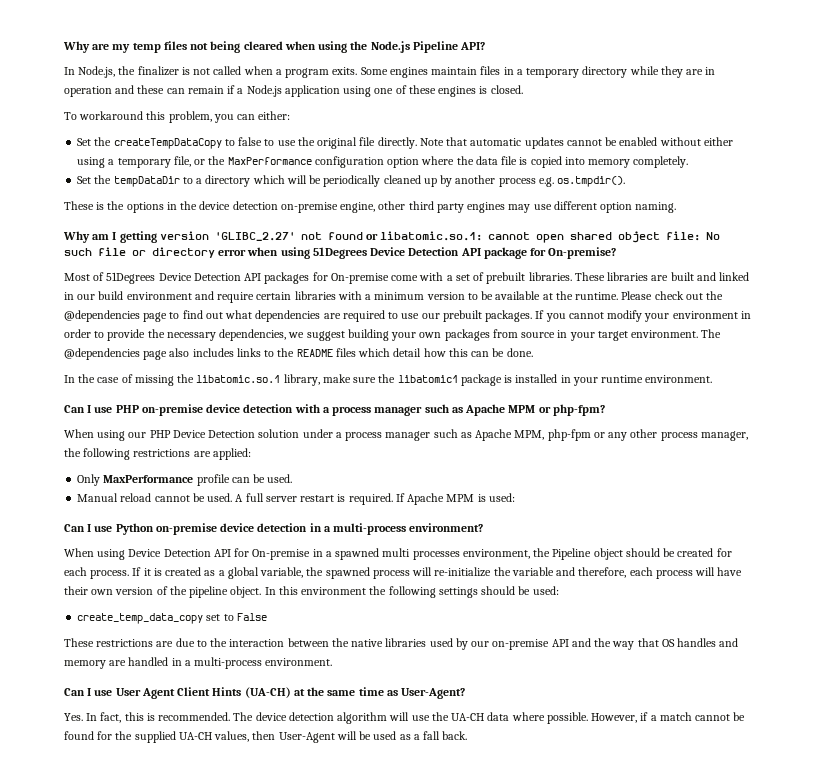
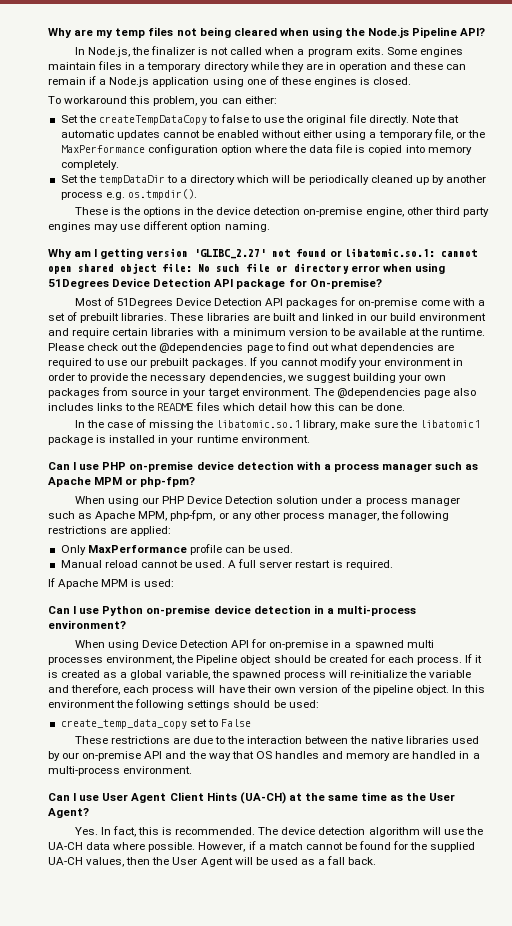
[330,273,389,284] On-premise -> [358,298,418,308] on-premise
[547,429,591,441] php-fpm -> [170,510,216,521] php-fpm,
(393, 499) none -> (393, 565) //
[252,549,311,560] On-premise -> [269,640,329,650] on-premise
[401,688,466,699] User-Agent? -> [406,793,456,801] [48,808,89,818] the User Agent?
[278,732,335,743] User-Agent -> [152,857,233,867] the User Agent

